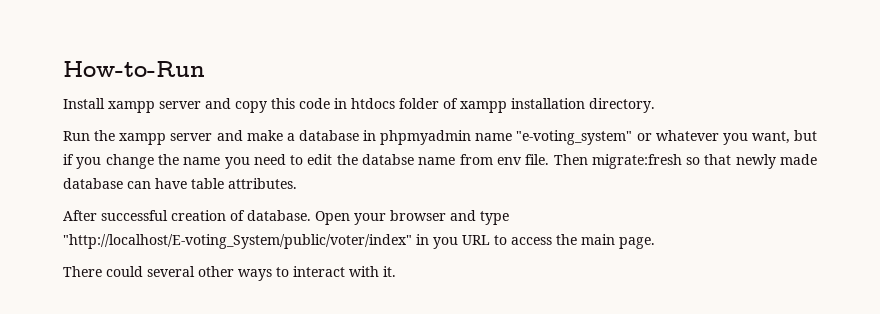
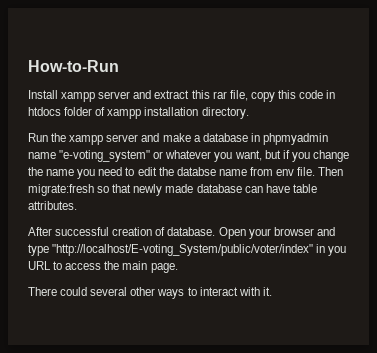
(231, 103) none -> [154,90,248,101] extract this rar file,

